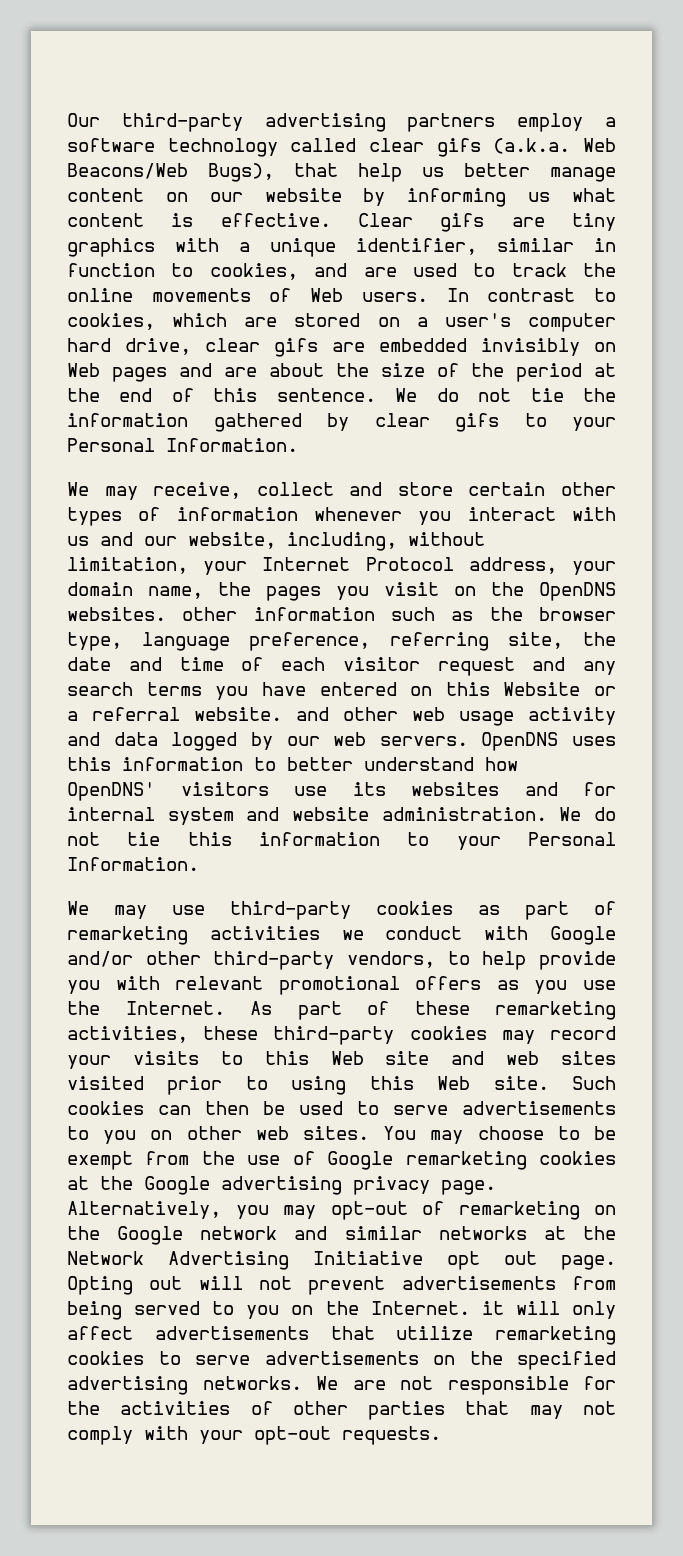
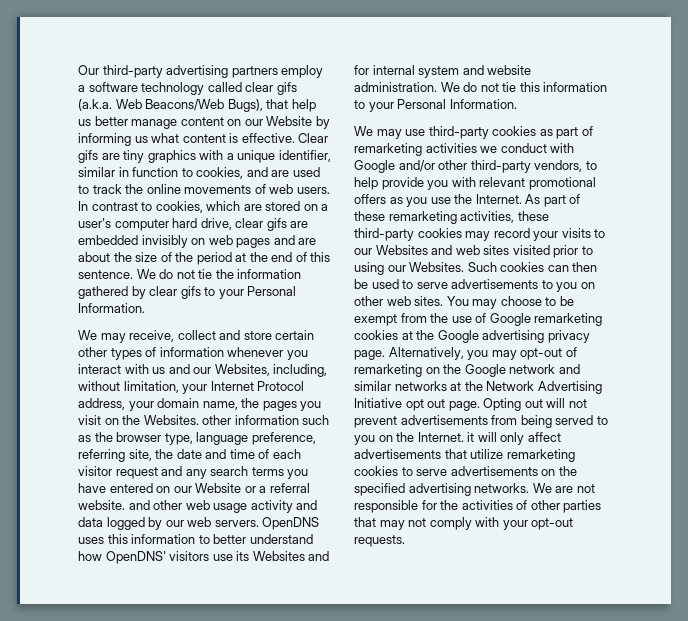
[264,188,342,202] website -> [266,116,313,126] Website
[310,288,344,302] Web -> [269,184,294,194] web
[67,363,100,377] Web -> [208,235,233,245] web
[188,532,276,549] website, -> [214,364,270,376] Websites,
[539,582,616,601] [67,607,166,621] OpenDNS websites. -> [143,415,199,425] Websites.
[445,682,490,696] this -> [173,486,192,493] our
[411,782,499,796] websites -> [252,551,305,561] Websites
[264,1051,430,1065] this Web site -> [354,245,428,255] our Websites
[369,1076,549,1090] this Web site. -> [387,262,465,272] our Websites.

